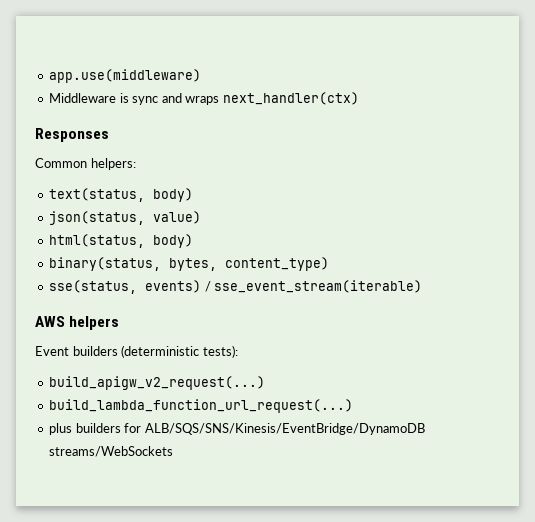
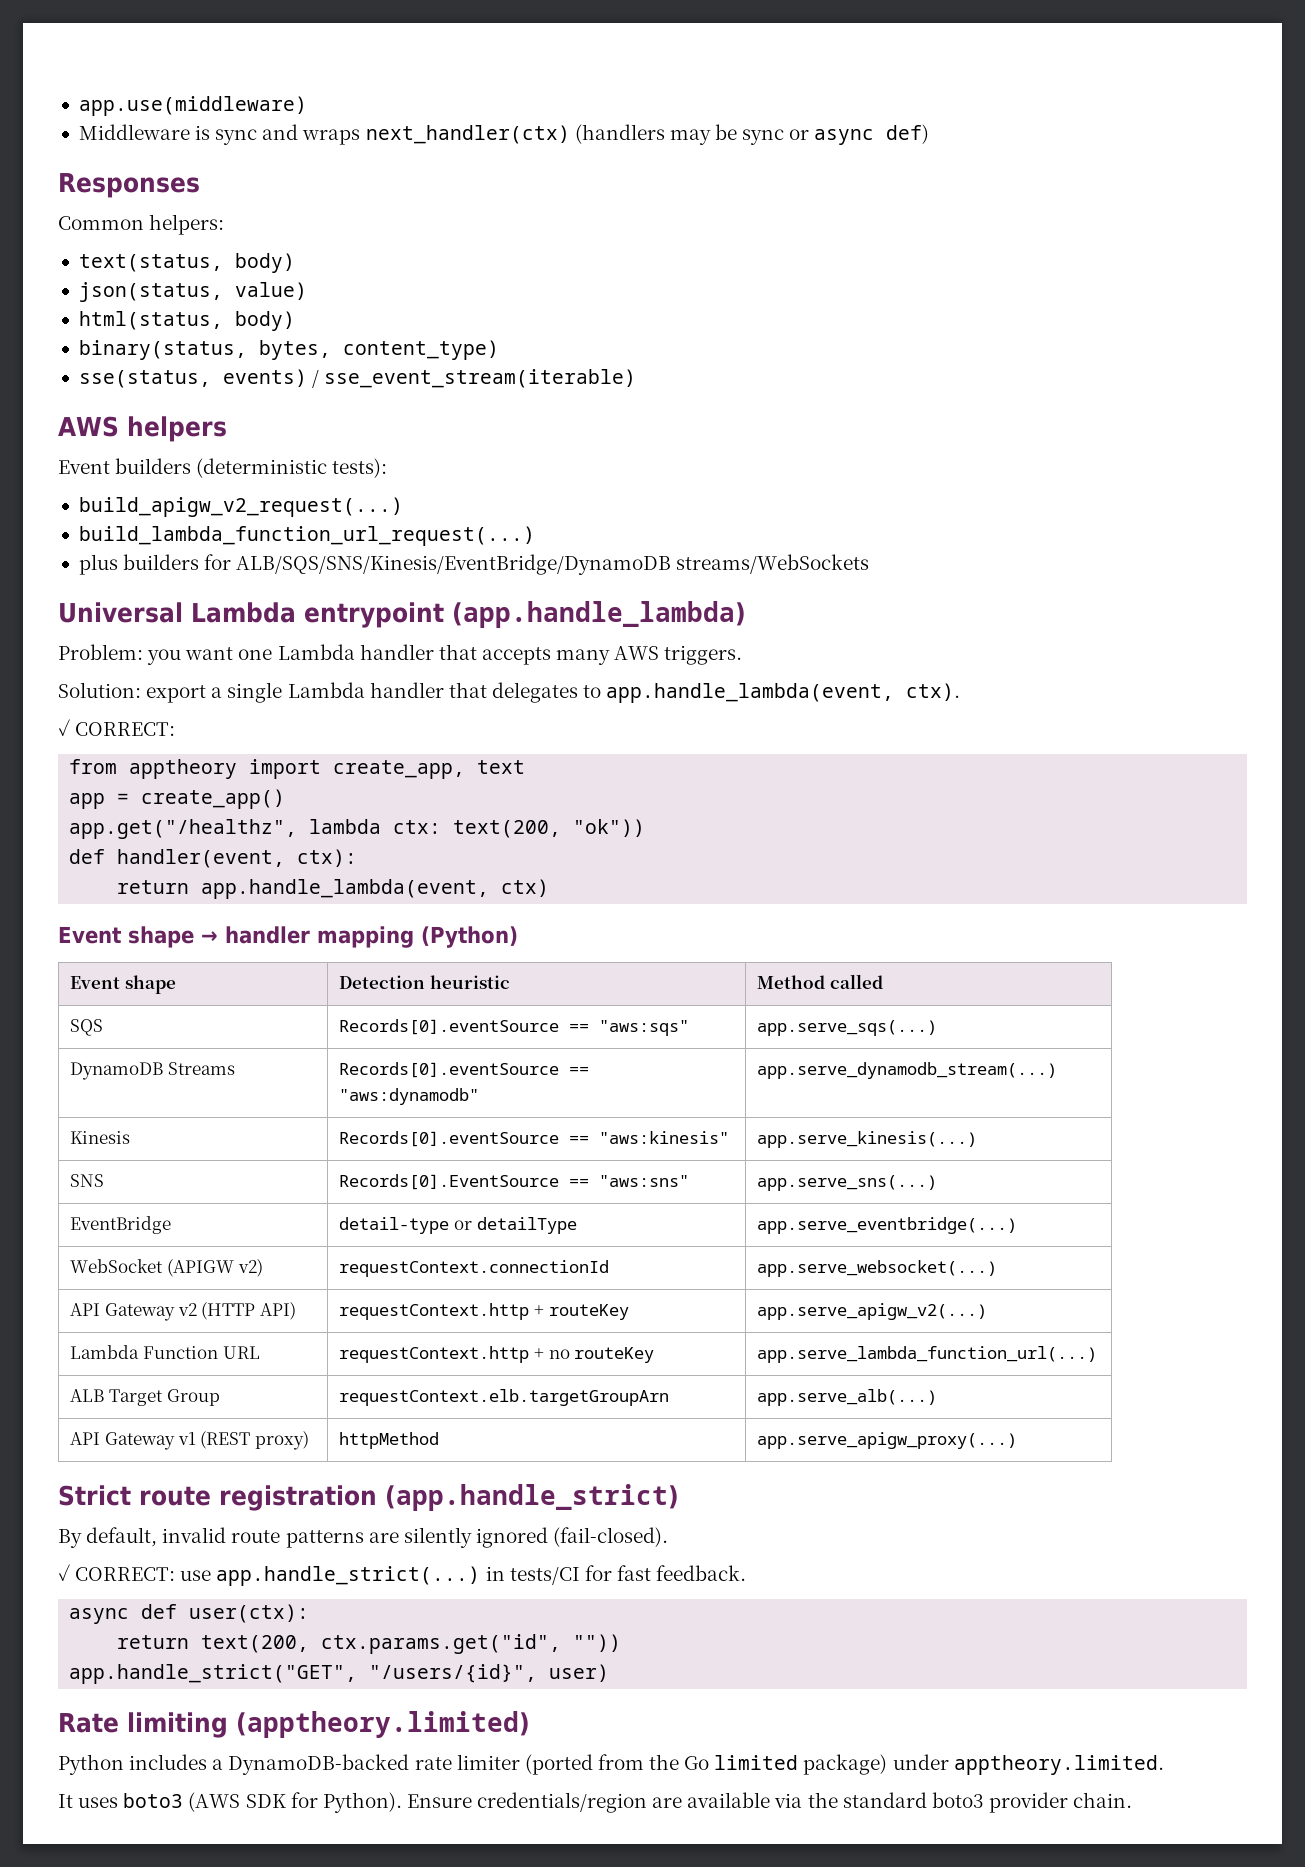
(359, 98) none -> [574,124,930,145] (handlers may be sync or async def)
(174, 451) none -> [58,601,746,628] [58,644,743,665] [58,682,961,703] [58,719,176,736] [69,759,526,779] [69,789,286,809] [69,819,646,839] [69,849,358,868] [117,879,550,899] [58,926,518,948] [70,975,177,994] [339,975,511,989] [757,974,884,989] [70,1019,104,1036] [339,1019,690,1036] [757,1020,938,1036] [70,1062,236,1080] [339,1062,590,1078] [339,1088,480,1105] [757,1062,1058,1079] [70,1131,131,1144] [339,1131,730,1147] [757,1131,978,1148] [70,1174,105,1187] [339,1174,690,1190] [757,1175,938,1191] [70,1216,172,1234] [339,1217,577,1234] [757,1217,1018,1234] [70,1259,263,1277] [339,1260,610,1277] [757,1260,998,1277] [70,1302,296,1321] [339,1303,629,1320] [757,1303,988,1320] [70,1345,260,1359] [339,1346,655,1363] [757,1346,1098,1363] [70,1389,220,1406] [339,1389,670,1406] [757,1389,938,1406] [70,1431,309,1450] [339,1432,440,1449] [757,1432,1018,1449] [58,1484,679,1511] [58,1527,669,1548] [58,1564,747,1586] [69,1604,310,1624] [117,1634,622,1654] [69,1664,610,1684] [58,1711,530,1738] [58,1754,1164,1775] [58,1792,1133,1813] // Universal Lambda entrypoint (app.handle_lambda) // Problem: you want one Lambda handler that accepts many AWS triggers. // Solution: export a single Lambda handler that delegates to app.handle_lambda(event, ctx). // ✓ CORRECT: // from apptheory import create_app, text // app = create_app() // app.get("/healthz", lambda ctx: text(200, "ok")) // def handler(event, ctx): // return app.handle_lambda(event, ctx) // Event shape → handler mapping (Python) // Event shape | Detection heuristic | Method called // SQS | Records[0].eventSource == "aws:sqs" | app.serve_sqs(...) // DynamoDB Streams | Records[0].eventSource == "aws:dynamodb" | app.serve_dynamodb_stream(...) // Kinesis | Records[0].eventSource == "aws:kinesis" | app.serve_kinesis(...) // SNS | Records[0].EventSource == "aws:sns" | app.serve_sns(...) // EventBridge | detail-type or detailType | app.serve_eventbridge(...) // WebSocket (APIGW v2) | requestContext.connectionId | app.serve_websocket(...) // API Gateway v2 (HTTP API) | requestContext.http + routeKey | app.serve_apigw_v2(...) // Lambda Function URL | requestContext.http + no routeKey | app.serve_lambda_function_url(...) // ALB Target Group | requestContext.elb.targetGroupArn | app.serve_alb(...) // API Gateway v1 (REST proxy) | httpMethod | app.serve_apigw_proxy(...) // Strict route registration (app.handle_strict) // By default, invalid route patterns are silently ignored (fail-closed). // ✓ CORRECT: use app.handle_strict(...) in tests/CI for fast feedback. // async def user(ctx): // return text(200, ctx.params.get("id", "")) // app.handle_strict("GET", "/users/{id}", user) // Rate limiting (apptheory.limited) // Python includes a DynamoDB-backed rate limiter (ported from the Go limited package) under apptheory.limited. // It uses boto3 (AWS SDK for Python). Ensure credentials/region are available via the standard boto3 provider chain.

